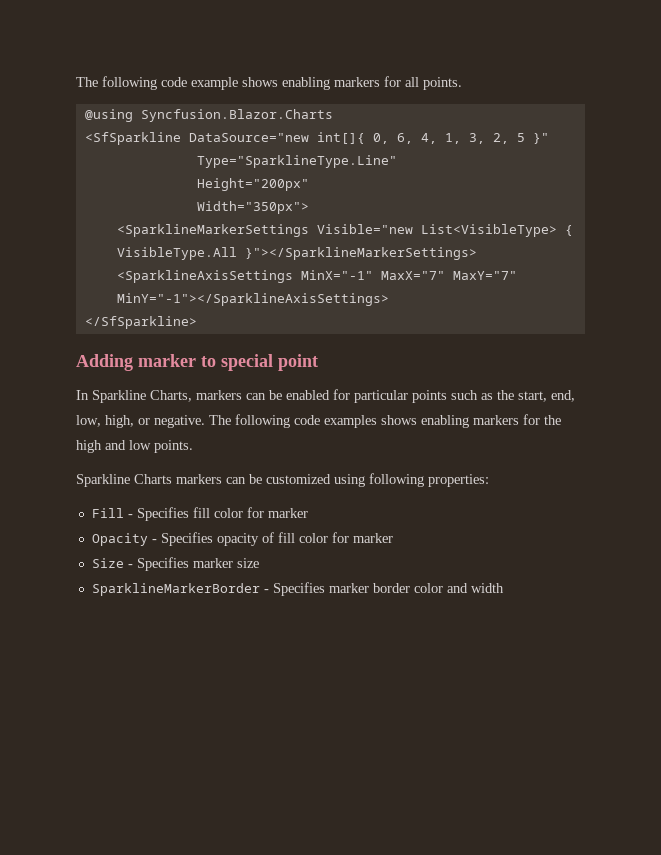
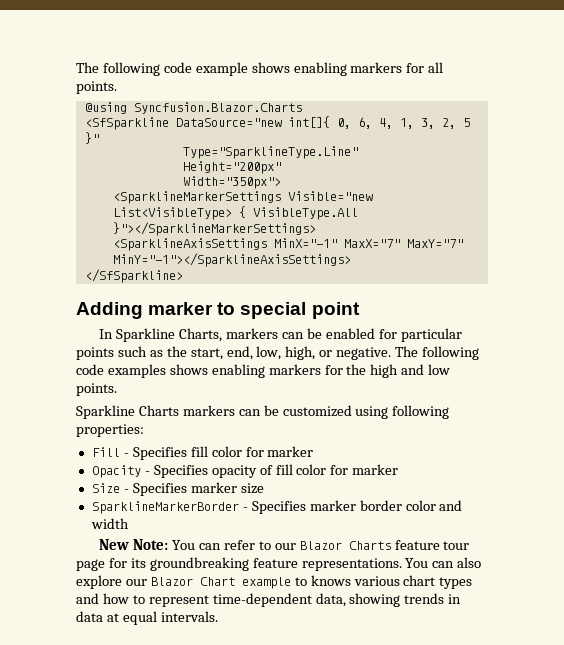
(504, 588) none -> [99,539,470,550] [76,557,482,571] [76,575,473,589] [76,593,462,607] [76,611,218,625] // New Note: You can refer to our Blazor Charts feature tour page for its groundbreaking feature representations. You can also explore our Blazor Chart example to knows various chart types and how to represent time-dependent data, showing trends in data at equal intervals.

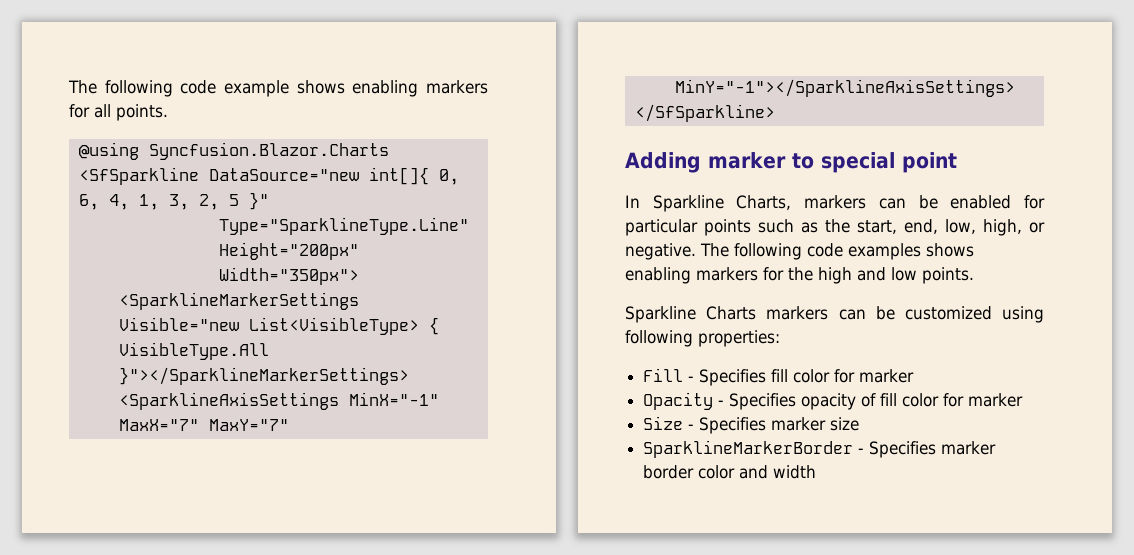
[99,539,470,550] [76,557,482,571] [76,575,473,589] [76,593,462,607] [76,611,218,625] // New Note: You can refer to our Blazor Charts feature tour page for its groundbreaking feature representations. You can also explore our Blazor Chart example to knows various chart types and how to represent time-dependent data, showing trends in data at equal intervals. -> (817, 472) none

